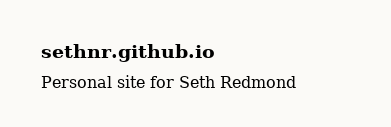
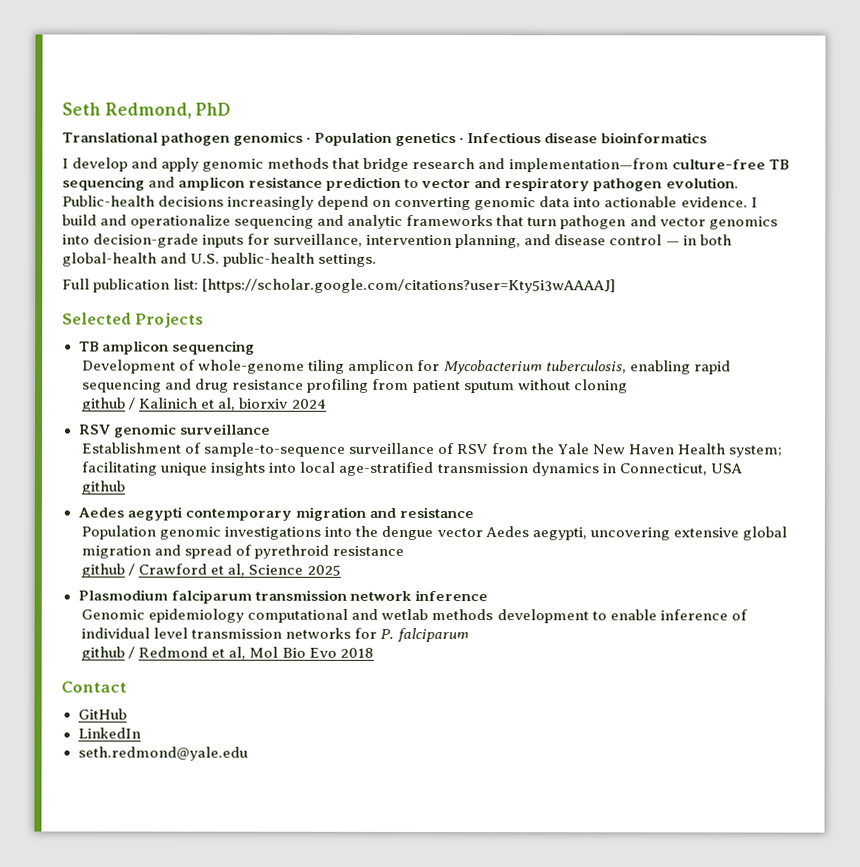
[41,44,215,62] [41,75,296,88] sethnr.github.io // Personal site for Seth Redmond -> [62,102,232,119] [62,131,708,147] [62,157,789,173] [62,176,739,192] [62,195,758,211] [62,214,778,230] [62,233,732,249] [62,252,378,267] [62,278,617,294] [62,312,205,328] [78,340,255,355] [82,359,731,375] [82,378,628,394] [82,397,327,412] [77,423,271,438] [81,442,782,458] [81,461,742,477] [81,480,126,495] [77,506,474,521] [81,525,787,541] [81,544,405,559] [81,563,341,578] [77,589,488,604] [81,608,748,624] [81,627,469,643] [81,646,374,661] [61,681,127,693] [77,708,127,720] [77,727,141,739] [77,746,248,761] Seth Redmond, PhD // Translational pathogen genomics · Population genetics · Infectious disease bioinformatics // I develop and apply genomic methods that bridge research and implementation—from culture-free TB sequencing and amplicon resistance prediction to vector and respiratory pathogen evolution. Public-health decisions increasingly depend on converting genomic data into actionable evidence. I build and operationalize sequencing and analytic frameworks that turn pathogen and vector genomics into decision-grade inputs for surveillance, intervention planning, and disease control — in both global-health and U.S. public-health settings. // Full publication list: [https://scholar.google.com/citations?user=Kty5i3wAAAAJ] // Selected Projects // TB amplicon sequencing // Development of whole-genome tiling amplicon for Mycobacterium tuberculosis, enabling rapid sequencing and drug resistance profiling from patient sputum without cloning // github / Kalinich et al, biorxiv 2024 // RSV genomic surveillance // Establishment of sample-to-sequence surveillance of RSV from the Yale New Haven Health system; facilitating unique insights into local age-stratified transmission dynamics in Connecticut, USA // github // Aedes aegypti contemporary migration and resistance // Population genomic investigations into the dengue vector Aedes aegypti, uncovering extensive global migration and spread of pyrethroid resistance // github / Crawford et al, Science 2025 // Plasmodium falciparum transmission network inference // Genomic epidemiology computational and wetlab methods development to enable inference of individual level transmission networks for P. falciparum // github / Redmond et al, Mol Bio Evo 2018 // Contact // GitHub // LinkedIn // seth.redmond@yale.edu

